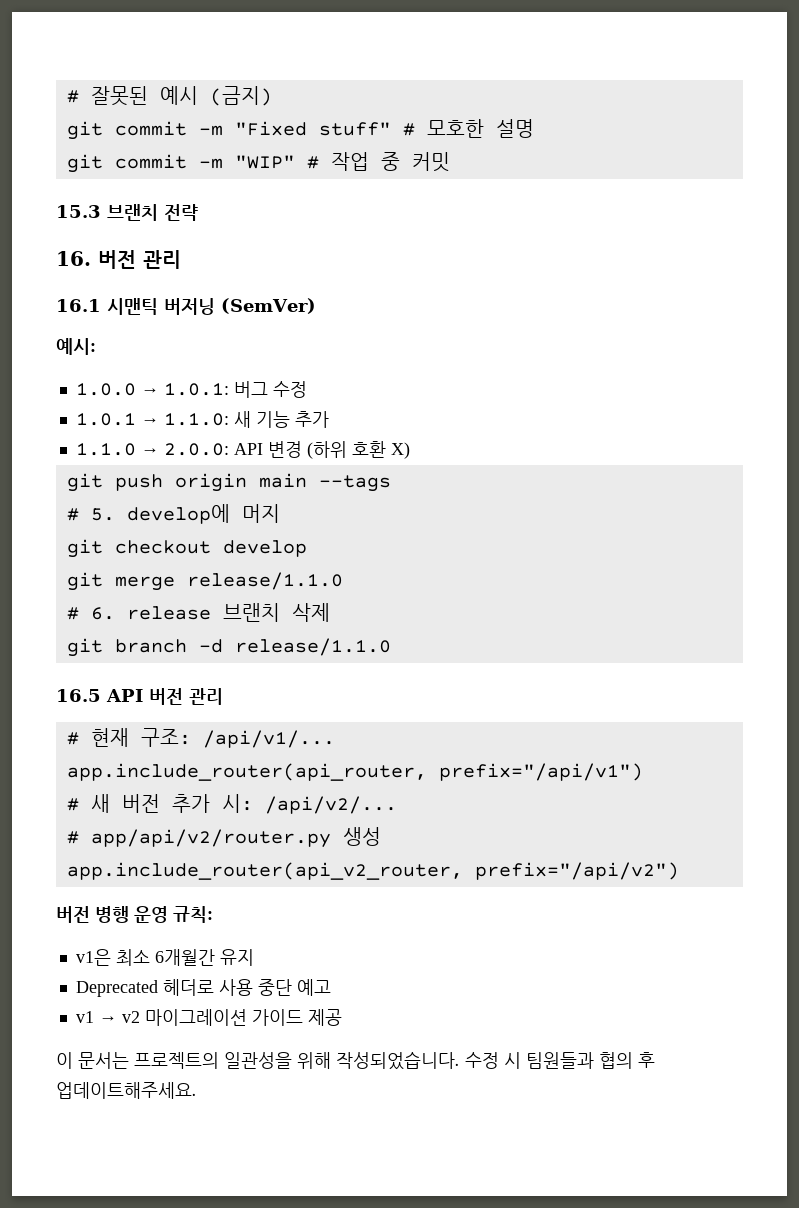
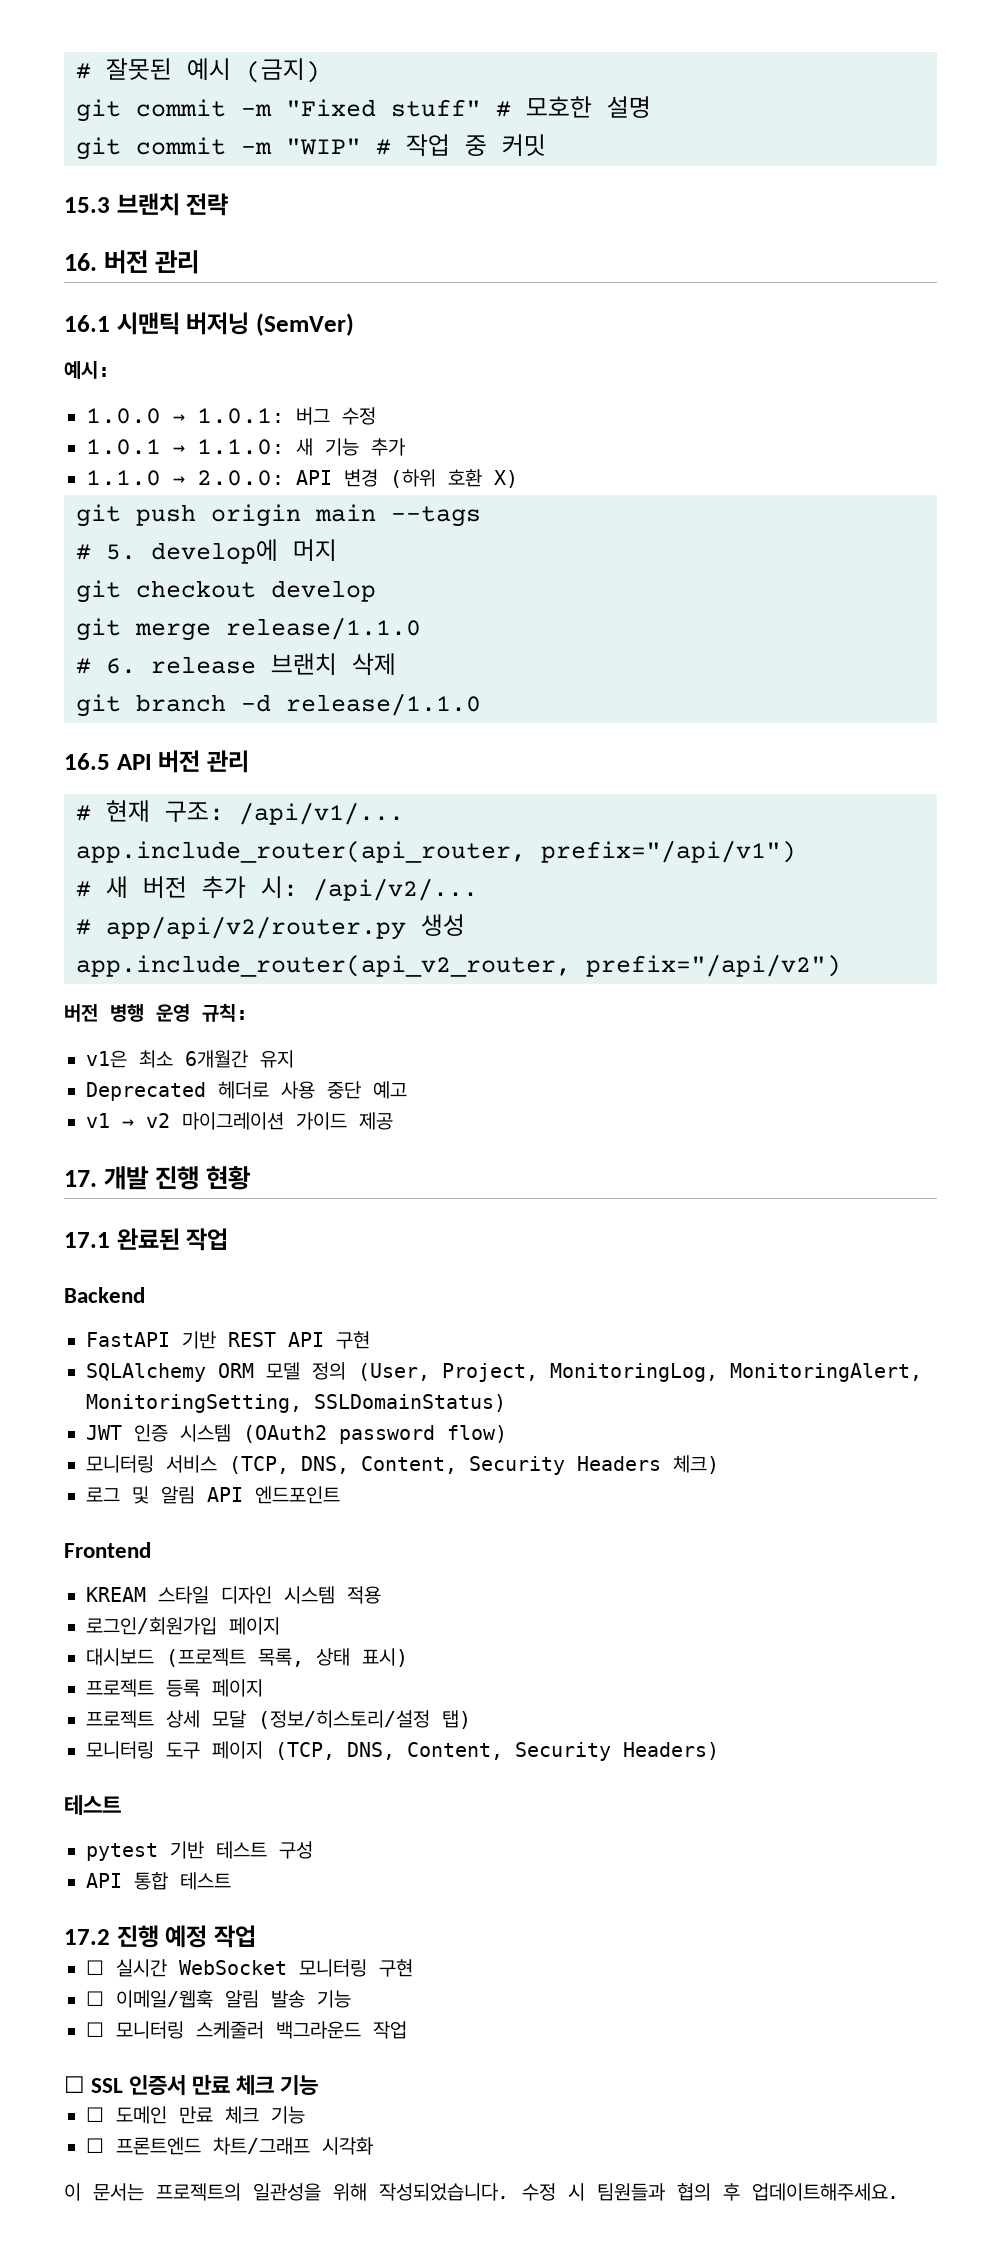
(342, 1017) none -> [64,1166,252,1190] [64,1228,229,1251] [64,1287,145,1303] [86,1331,370,1349] [86,1362,922,1382] [86,1394,506,1413] [86,1424,507,1444] [86,1455,719,1475] [86,1486,340,1504] [64,1542,151,1558] [86,1586,381,1604] [86,1617,280,1635] [86,1648,408,1667] [86,1679,263,1697] [86,1710,471,1729] [86,1741,719,1761] [64,1795,121,1816] [86,1841,313,1861] [86,1872,231,1890] [64,1925,256,1948] [86,1959,413,1977] [86,1989,351,2008] [86,2021,407,2039] [64,2075,319,2096] [86,2106,305,2124] [86,2137,373,2155] // 17. 개발 진행 현황 // 17.1 완료된 작업 // Backend // FastAPI 기반 REST API 구현 // SQLAlchemy ORM 모델 정의 (User, Project, MonitoringLog, MonitoringAlert, MonitoringSetting, SSLDomainStatus) // JWT 인증 시스템 (OAuth2 password flow) // 모니터링 서비스 (TCP, DNS, Content, Security Headers 체크) // 로그 및 알림 API 엔드포인트 // Frontend // KREAM 스타일 디자인 시스템 적용 // 로그인/회원가입 페이지 // 대시보드 (프로젝트 목록, 상태 표시) // 프로젝트 등록 페이지 // 프로젝트 상세 모달 (정보/히스토리/설정 탭) // 모니터링 도구 페이지 (TCP, DNS, Content, Security Headers) // 테스트 // pytest 기반 테스트 구성 // API 통합 테스트 // 17.2 진행 예정 작업 // ☐ 실시간 WebSocket 모니터링 구현 // ☐ 이메일/웹훅 알림 발송 기능 // ☐ 모니터링 스케줄러 백그라운드 작업 // ☐ SSL 인증서 만료 체크 기능 // ☐ 도메인 만료 체크 기능 // ☐ 프론트엔드 차트/그래프 시각화

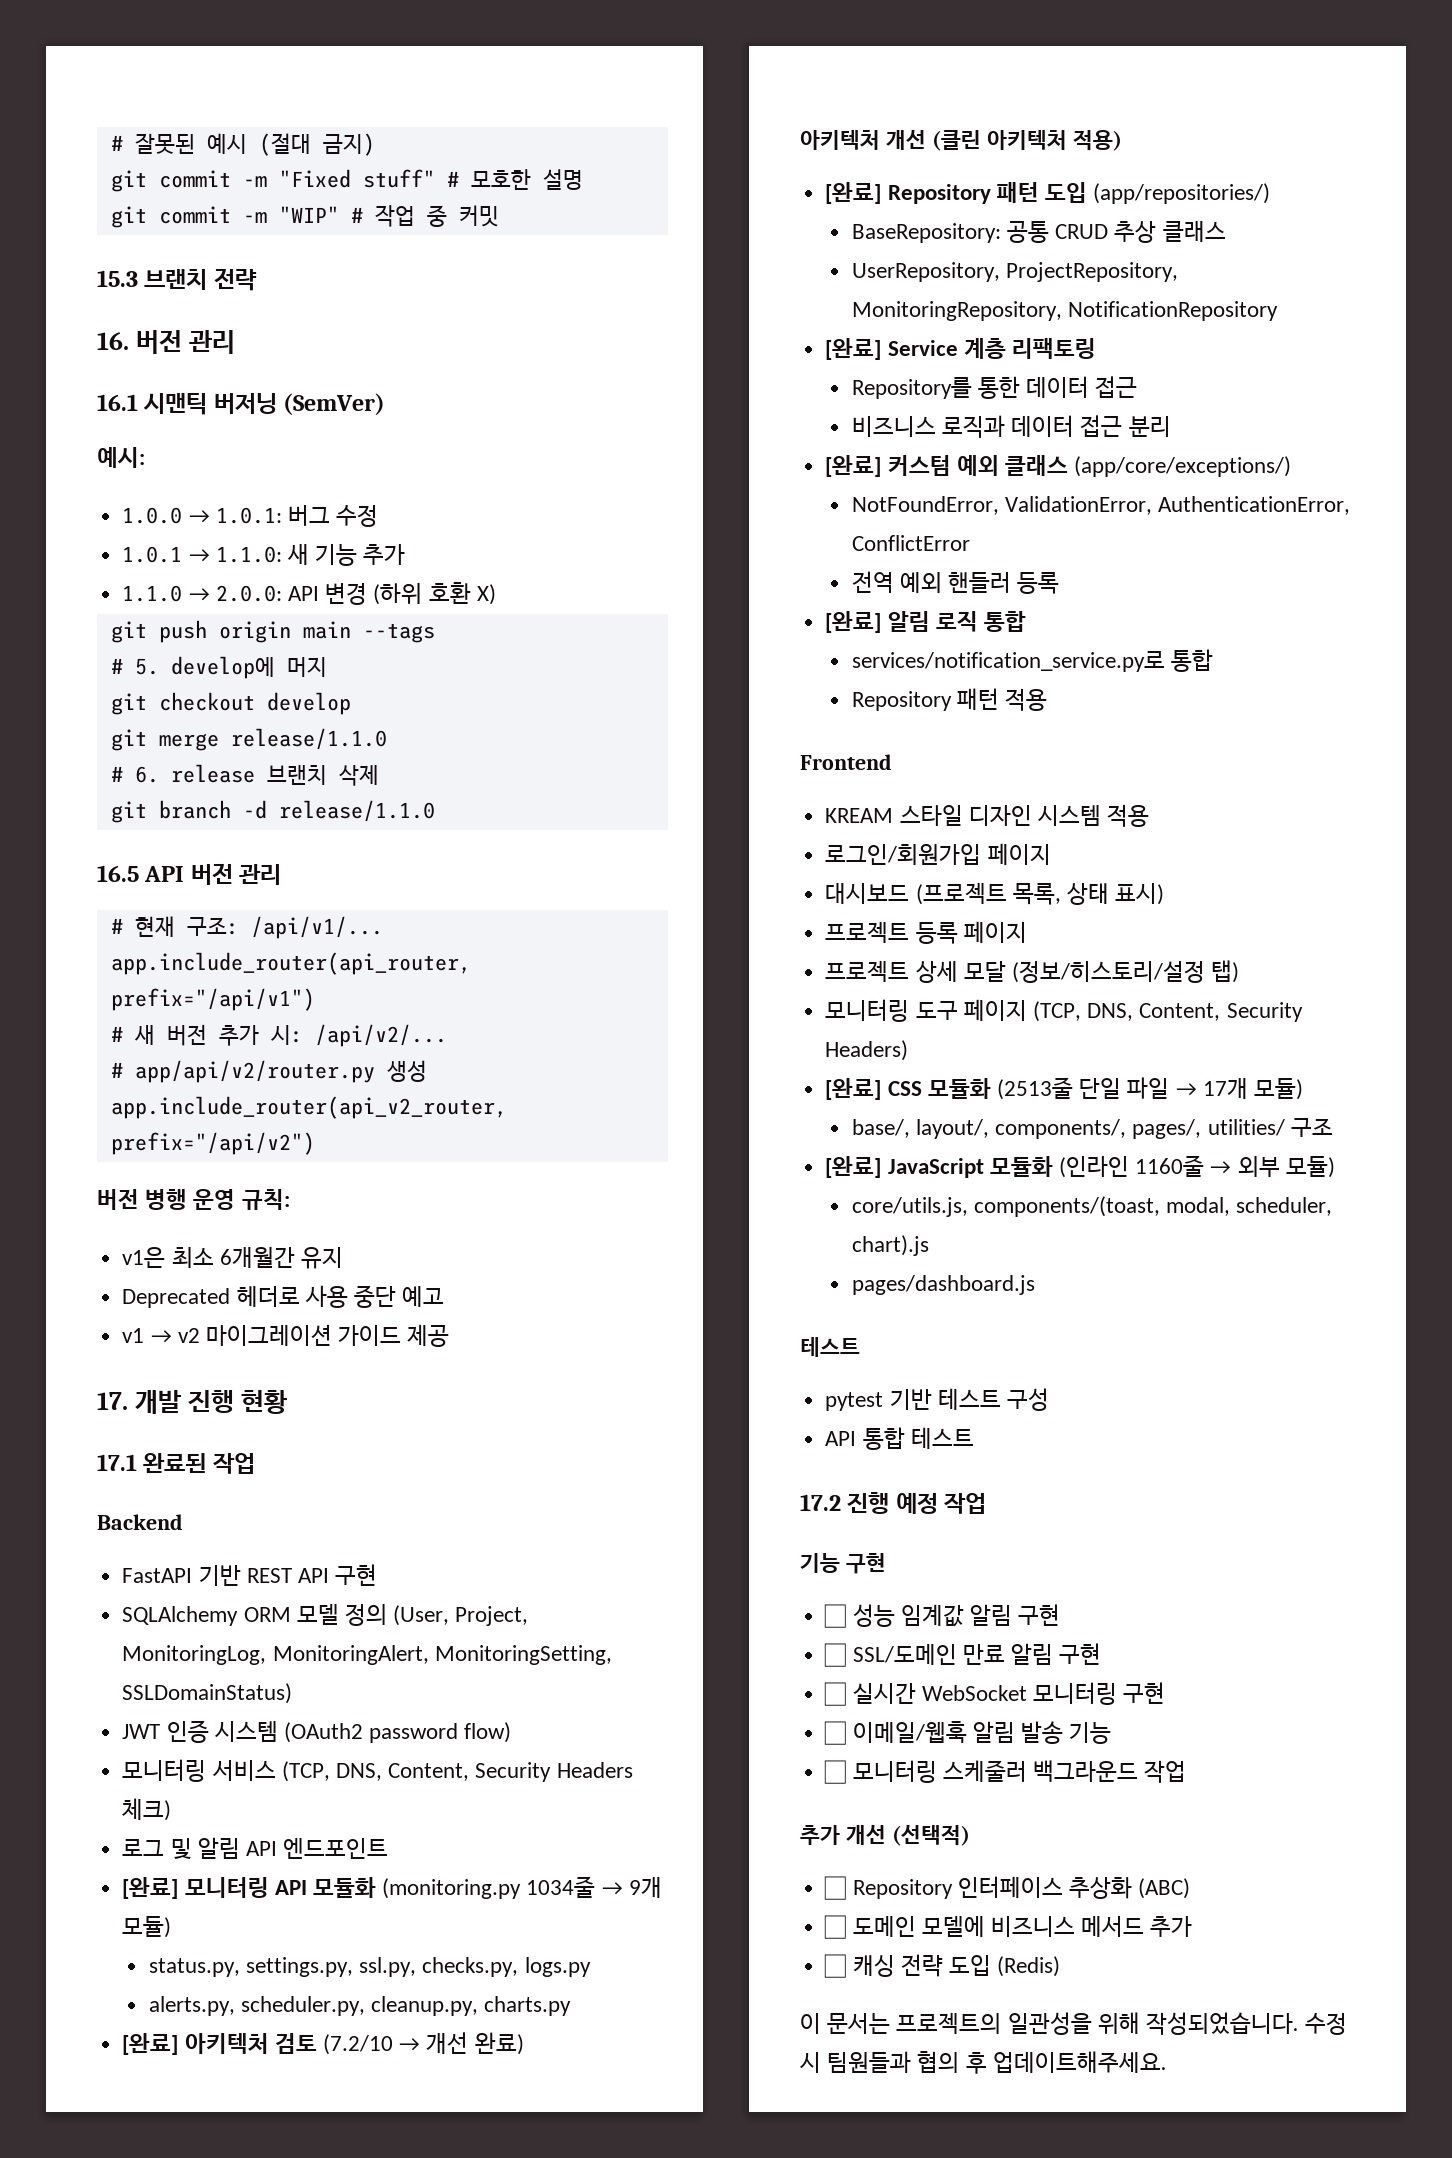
[246,58,320,83] (금지) -> [258,133,375,156] (절대 금지)
(340, 1495) none -> [122,1876,662,1899] [122,1916,172,1938] [148,1957,591,1977] [148,1996,572,2016] [122,2032,524,2055] [800,129,1122,151] [825,182,1271,204] [851,221,1226,243] [851,262,1179,282] [851,301,1279,321] [825,338,1096,360] [851,376,1138,399] [851,415,1171,438] [825,455,1292,477] [851,496,1351,515] [851,535,970,551] [851,571,1060,594] [825,611,1026,633] [851,649,1214,672] [851,688,1048,711] // [완료] 모니터링 API 모듈화 (monitoring.py 1034줄 → 9개 모듈) // status.py, settings.py, ssl.py, checks.py, logs.py // alerts.py, scheduler.py, cleanup.py, charts.py // [완료] 아키텍처 검토 (7.2/10 → 개선 완료) // 아키텍처 개선 (클린 아키텍처 적용) // [완료] Repository 패턴 도입 (app/repositories/) // BaseRepository: 공통 CRUD 추상 클래스 // UserRepository, ProjectRepository, MonitoringRepository, NotificationRepository // [완료] Service 계층 리팩토링 // Repository를 통한 데이터 접근 // 비즈니스 로직과 데이터 접근 분리 // [완료] 커스텀 예외 클래스 (app/core/exceptions/) // NotFoundError, ValidationError, AuthenticationError, ConflictError // 전역 예외 핸들러 등록 // [완료] 알림 로직 통합 // services/notification_service.py로 통합 // Repository 패턴 적용
(719, 1751) none -> [825,1077,1303,1100] [851,1118,1333,1139] [825,1155,1335,1178] [851,1196,1333,1217] [851,1235,929,1256] [851,1275,1035,1295] // [완료] CSS 모듈화 (2513줄 단일 파일 → 17개 모듈) // base/, layout/, components/, pages/, utilities/ 구조 // [완료] JavaScript 모듈화 (인라인 1160줄 → 외부 모듈) // core/utils.js, components/(toast, modal, scheduler, chart).js // pages/dashboard.js
(256, 1936) none -> [800,1553,886,1574] [824,1604,1061,1628] [824,1643,1102,1667] // 기능 구현 // ☐ 성능 임계값 알림 구현 // ☐ SSL/도메인 만료 알림 구현
[64,2075,319,2096] [86,2106,305,2124] [86,2137,373,2155] ☐ SSL 인증서 만료 체크 기능 // ☐ 도메인 만료 체크 기능 // ☐ 프론트엔드 차트/그래프 시각화 -> [800,1824,970,1846] [824,1876,1191,1900] [824,1915,1193,1939] [824,1954,1061,1978] 추가 개선 (선택적) // ☐ Repository 인터페이스 추상화 (ABC) // ☐ 도메인 모델에 비즈니스 메서드 추가 // ☐ 캐싱 전략 도입 (Redis)

